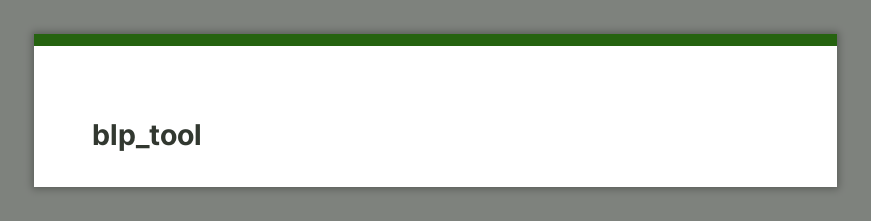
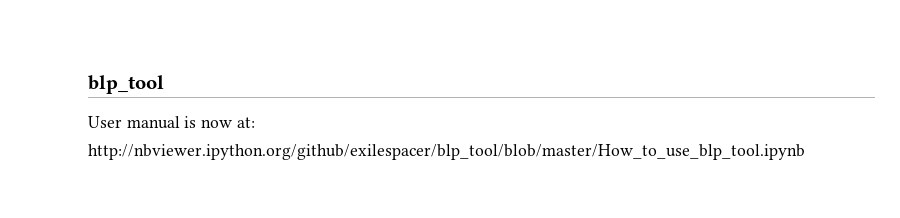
(202, 137) none -> [88,116,255,129] [88,144,805,160] // User manual is now at: http://nbviewer.ipython.org/github/exilespacer/blp_tool/blob/master/How_to_use_blp_tool.ipynb

